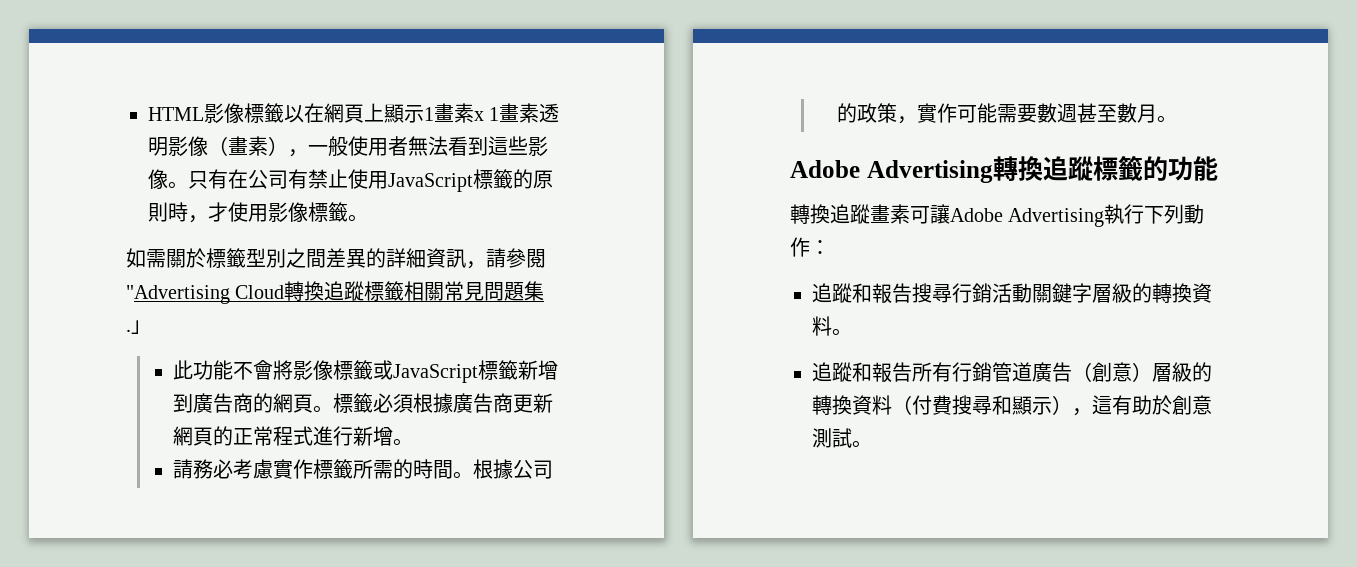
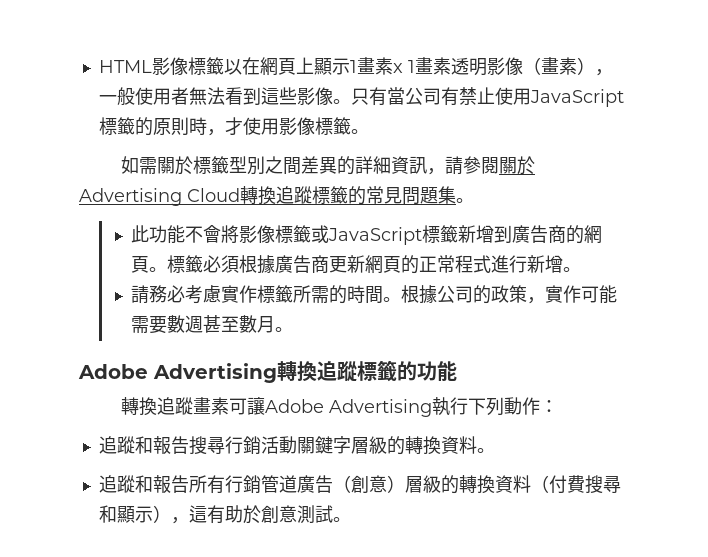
[228,169,248,189] 在 -> [386,87,405,105] 當
[126,285,230,304] "Advertising -> [498,156,535,175] [79,188,182,206] 關於Advertising
[404,281,445,301] 相關 -> [348,186,366,205] 的
[126,320,151,334] .」 -> [456,198,474,203] 。

